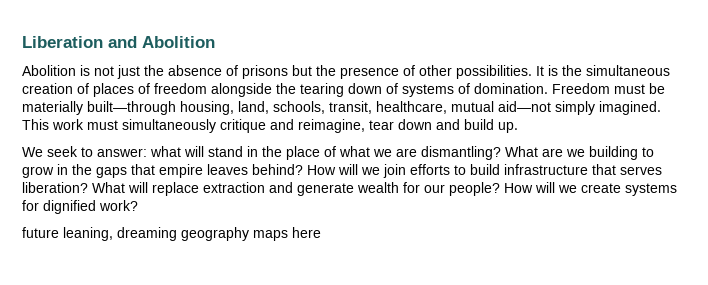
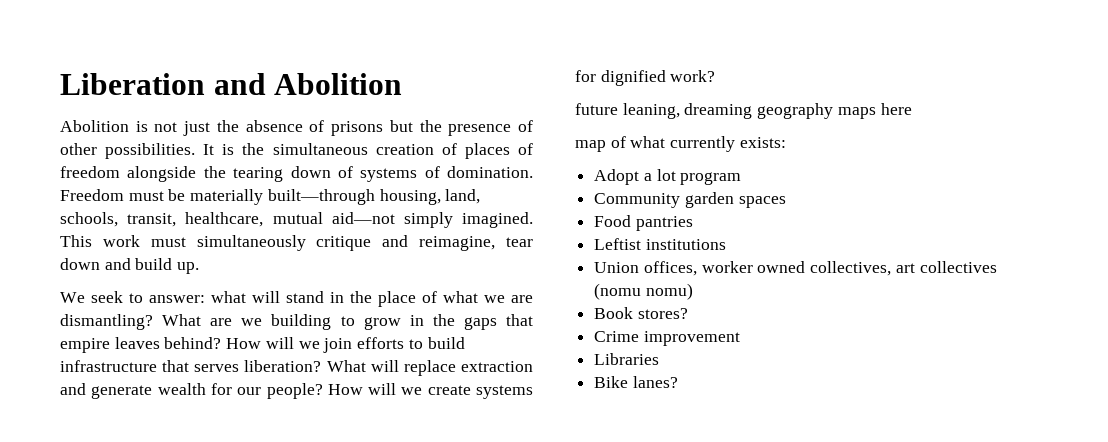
(321, 232) none -> [575,136,786,152] [594,169,742,185] [594,192,786,208] [594,215,693,231] [594,238,726,250] [594,261,997,276] [594,283,693,300] [594,307,688,319] [594,331,740,346] [594,353,660,365] [594,376,678,388] // map of what currently exists: // Adopt a lot program // Community garden spaces // Food pantries // Leftist institutions // Union offices, worker owned collectives, art collectives (nomu nomu) // Book stores? // Crime improvement // Libraries // Bike lanes?

